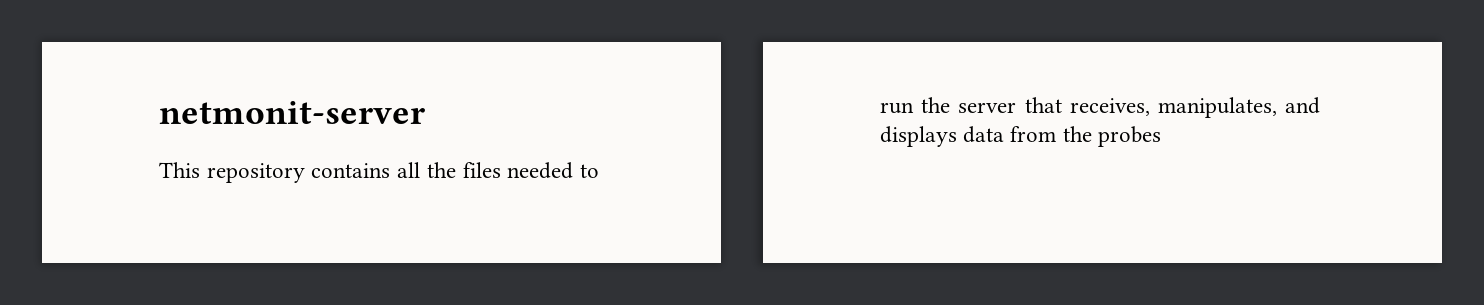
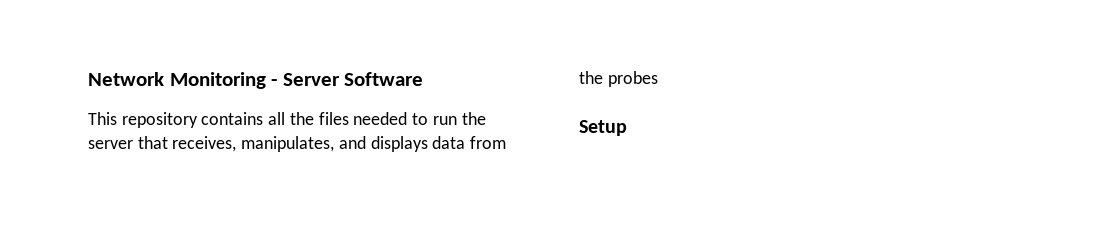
[159,101,425,124] netmonit-server -> [88,72,424,89] Network Monitoring - Server Software
(1161, 136) none -> [579,120,627,136] // Setup

